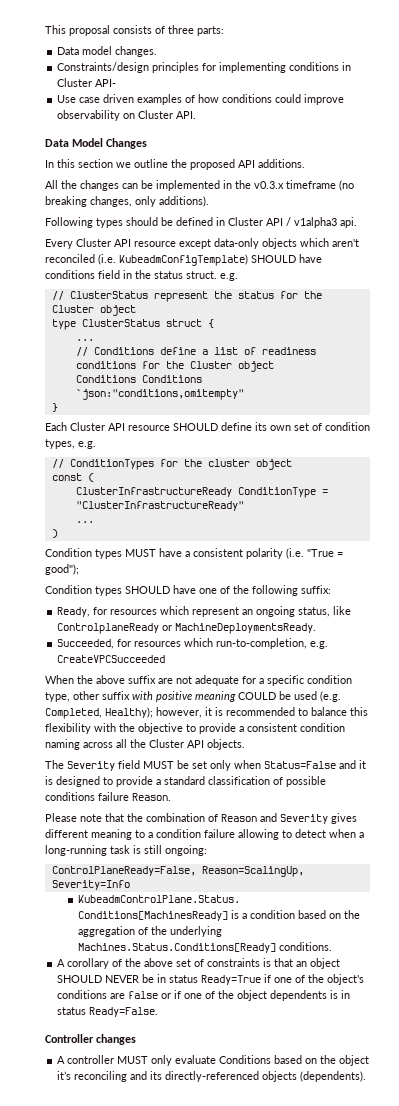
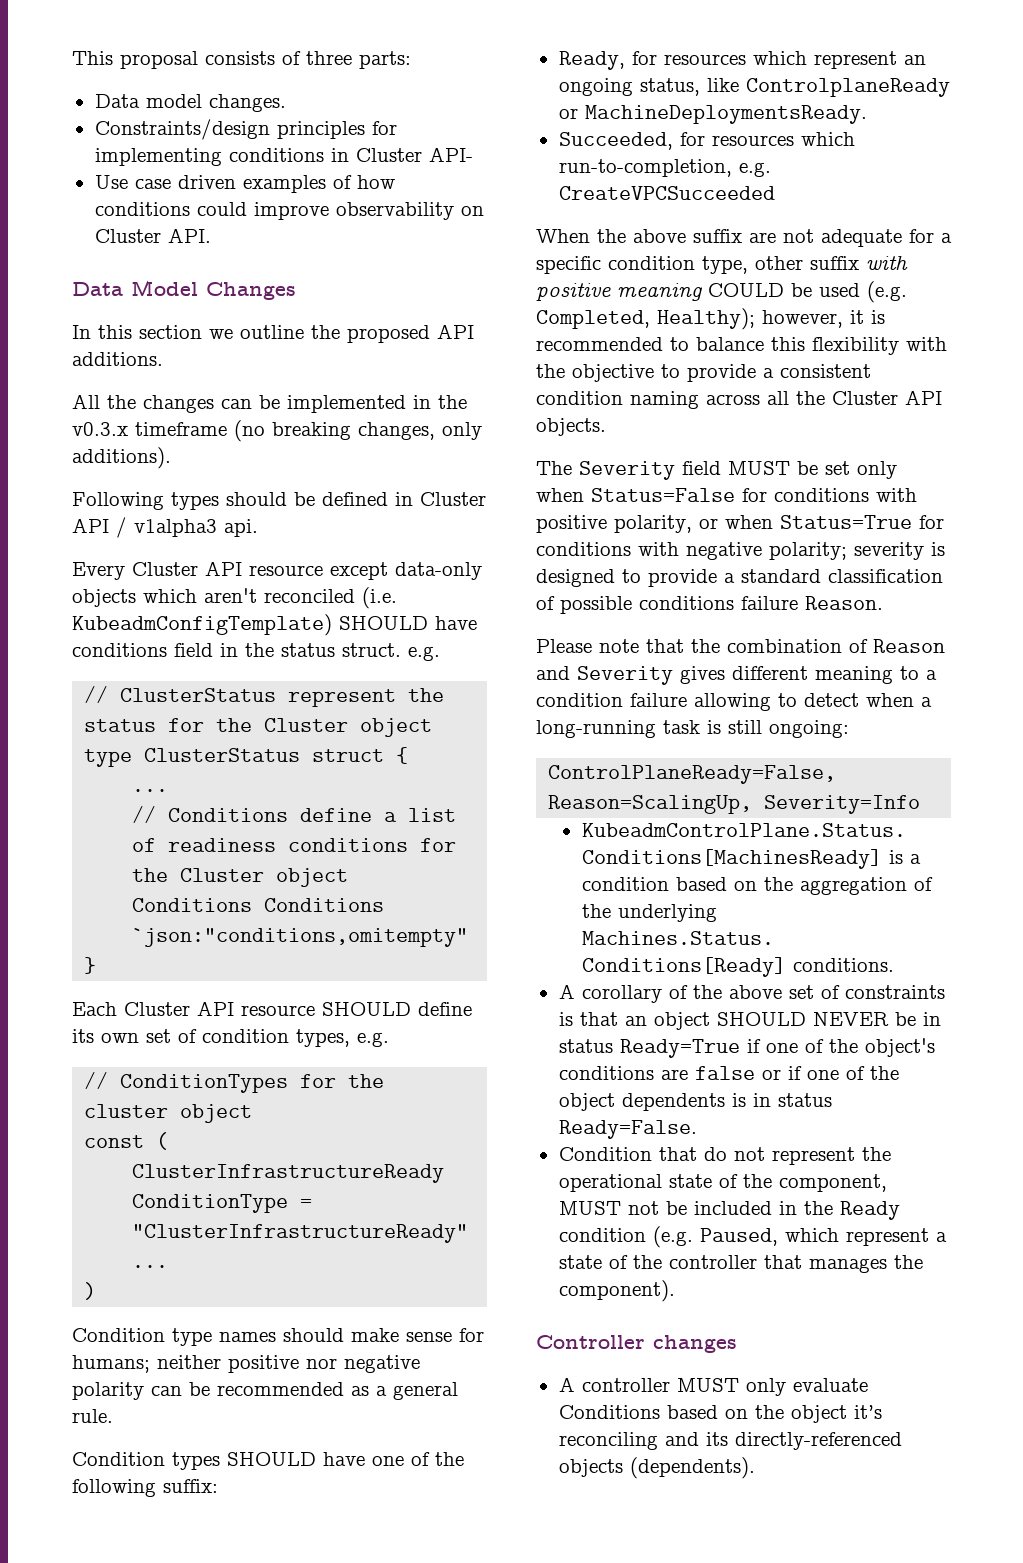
[95,548,343,559] [45,564,79,575] types MUST have a consistent polarity (i.e. "True = good"); -> [172,1328,484,1346] [72,1355,420,1373] [72,1382,458,1400] [72,1409,113,1423] type names should make sense for humans; neither positive nor negative polarity can be recommended as a general rule.
[339,760,366,769] and it -> [742,488,917,502] [536,515,944,533] [536,542,924,560] for conditions with positive polarity, or when Status=True for conditions with negative polarity; severity
(159, 1012) none -> [558,1147,891,1165] [558,1174,887,1192] [558,1201,900,1220] [558,1226,947,1248] [558,1255,923,1273] [558,1280,675,1302] // Condition that do not represent the operational state of the component, MUST not be included in the Ready condition (e.g. Paused, which represent a state of the controller that manages the component).

